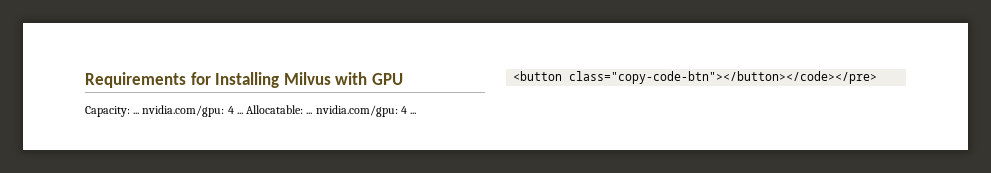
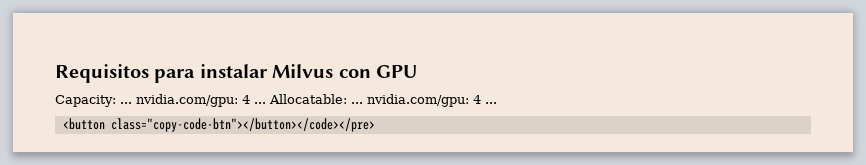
[85,72,368,88] Requirements for Installing Milvus with -> [55,64,371,83] Requisitos para instalar Milvus con

